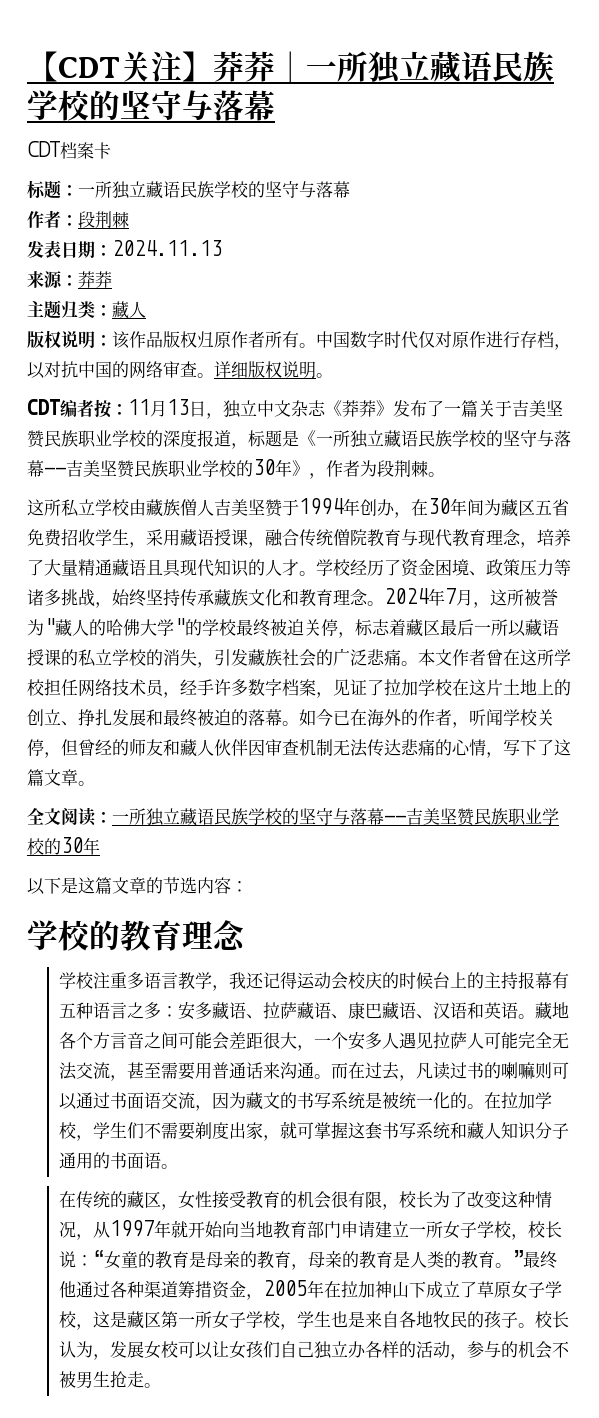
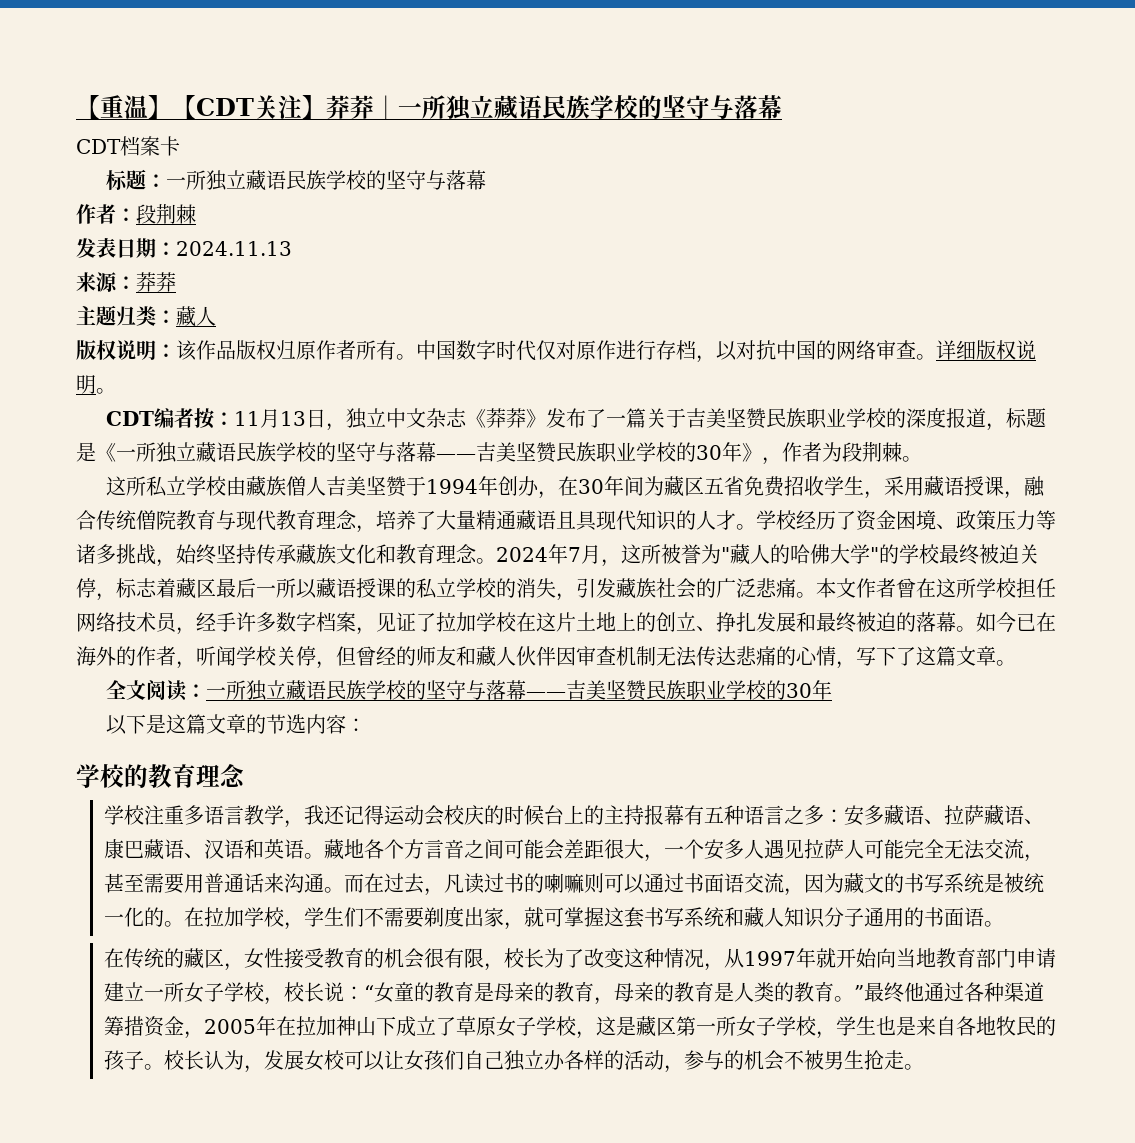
[27,51,58,82] 【 -> [76,95,196,119] 【重温】【

